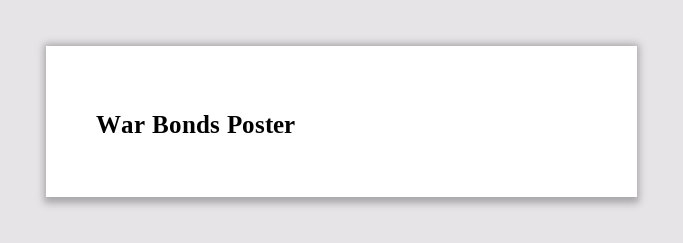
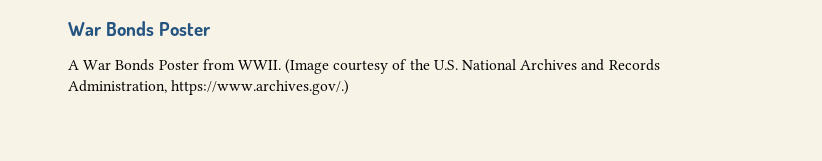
[96,115,295,133] War Bonds Poster -> [68,21,212,36] [68,59,660,74] [68,80,350,95] War Bonds Poster // A War Bonds Poster from WWII. (Image courtesy of the U.S. National Archives and Records Administration, https://www.archives.gov/.)

